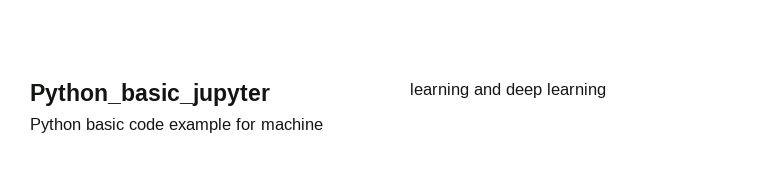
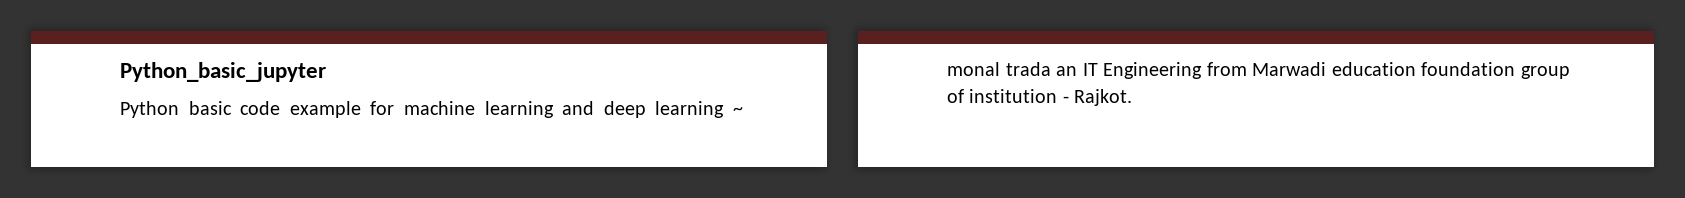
(606, 90) none -> [733,107,744,115] [947,62,1570,79] [947,89,1133,106] ~ monal trada an IT Engineering from Marwadi education foundation group of institution - Rajkot.

